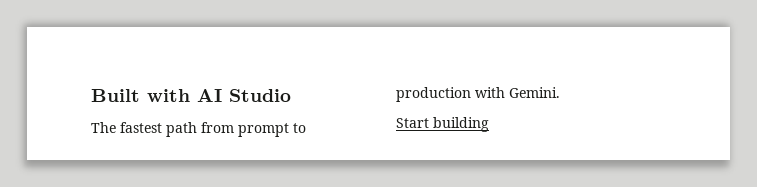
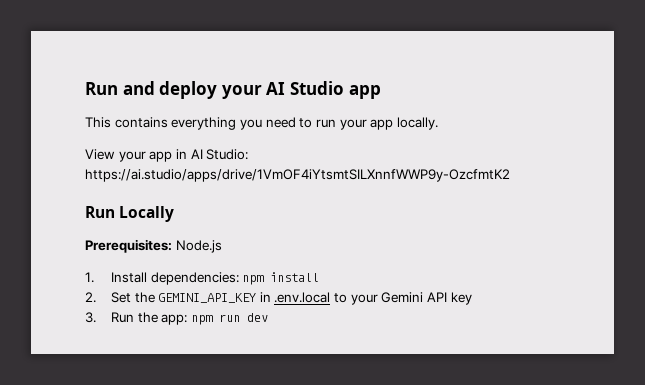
[91,89,291,102] [91,122,306,137] [396,87,560,102] [396,117,489,132] Built with AI Studio // The fastest path from prompt to production with Gemini. // Start building -> [85,81,381,99] [85,117,438,130] [85,149,249,162] [85,169,510,182] [85,206,175,222] [85,239,222,253] [85,272,320,285] [85,292,472,305] [85,312,268,325] Run and deploy your AI Studio app // This contains everything you need to run your app locally. // View your app in AI Studio: https://ai.studio/apps/drive/1VmOF4iYtsmtSILXnnfWWP9y-OzcfmtK2 // Run Locally // Prerequisites: Node.js // 1. Install dependencies: npm install // 2. Set the GEMINI_API_KEY in .env.local to your Gemini API key // 3. Run the app: npm run dev

